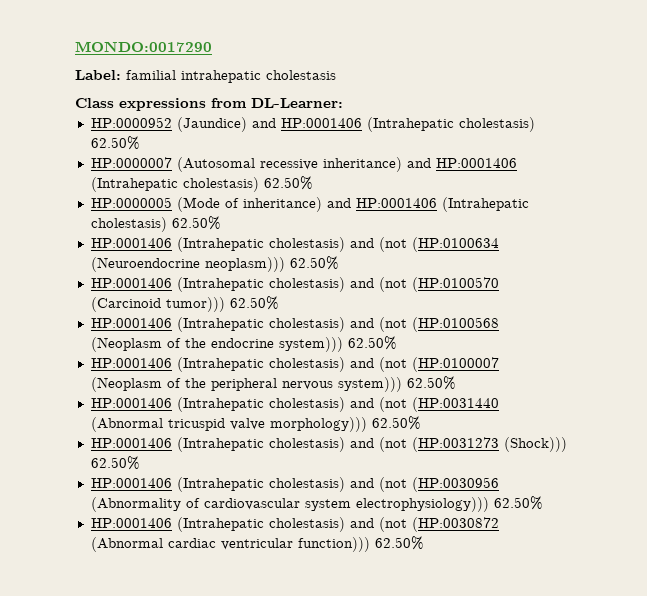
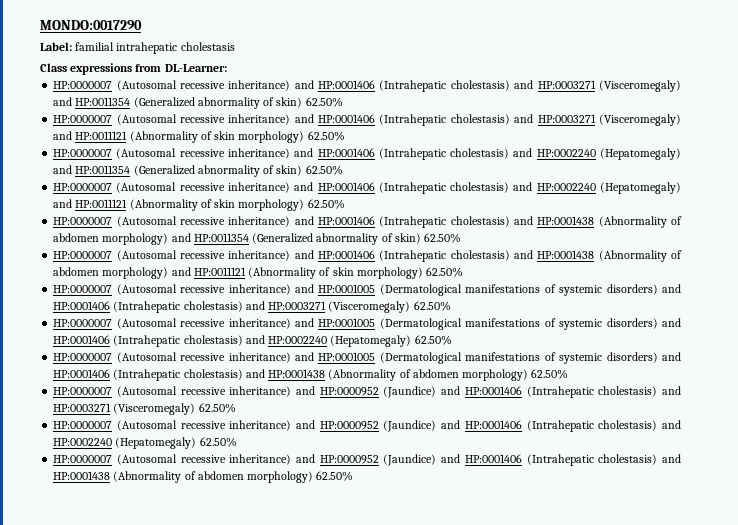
[90,117,535,132] [90,136,140,150] [90,157,517,172] [90,176,313,192] [90,197,529,212] [90,216,221,232] [90,237,499,252] [90,256,339,272] [90,277,499,292] [90,296,279,312] [90,317,499,332] [90,336,397,352] [90,357,499,372] [90,376,456,392] [90,397,499,412] [90,416,421,432] [90,437,567,452] [90,456,140,470] [90,477,499,492] [90,496,543,512] [90,517,499,532] [90,537,370,552] HP:0000952 (Jaundice) and HP:0001406 (Intrahepatic cholestasis) 62.50% // HP:0000007 (Autosomal recessive inheritance) and HP:0001406 (Intrahepatic cholestasis) 62.50% // HP:0000005 (Mode of inheritance) and HP:0001406 (Intrahepatic cholestasis) 62.50% // HP:0001406 (Intrahepatic cholestasis) and (not (HP:0100634 (Neuroendocrine neoplasm))) 62.50% // HP:0001406 (Intrahepatic cholestasis) and (not (HP:0100570 (Carcinoid tumor))) 62.50% // HP:0001406 (Intrahepatic cholestasis) and (not (HP:0100568 (Neoplasm of the endocrine system))) 62.50% // HP:0001406 (Intrahepatic cholestasis) and (not (HP:0100007 (Neoplasm of the peripheral nervous system))) 62.50% // HP:0001406 (Intrahepatic cholestasis) and (not (HP:0031440 (Abnormal tricuspid valve morphology))) 62.50% // HP:0001406 (Intrahepatic cholestasis) and (not (HP:0031273 (Shock))) 62.50% // HP:0001406 (Intrahepatic cholestasis) and (not (HP:0030956 (Abnormality of cardiovascular system electrophysiology))) 62.50% // HP:0001406 (Intrahepatic cholestasis) and (not (HP:0030872 (Abnormal cardiac ventricular function))) -> [53,80,681,92] [53,97,343,109] [53,114,681,126] [53,131,345,143] [53,148,681,160] [53,165,343,177] [53,182,681,194] [53,199,345,211] [53,216,682,228] [53,233,462,245] [53,250,682,262] [53,267,464,279] [53,284,681,296] [53,301,451,313] [53,318,681,330] [53,335,452,347] [53,352,681,364] [53,369,569,381] [53,386,681,398] [53,403,236,415] [53,420,681,432] [53,437,237,449] [53,454,681,466] [53,471,314,483] HP:0000007 (Autosomal recessive inheritance) and HP:0001406 (Intrahepatic cholestasis) and HP:0003271 (Visceromegaly) and HP:0011354 (Generalized abnormality of skin) 62.50% // HP:0000007 (Autosomal recessive inheritance) and HP:0001406 (Intrahepatic cholestasis) and HP:0003271 (Visceromegaly) and HP:0011121 (Abnormality of skin morphology) 62.50% // HP:0000007 (Autosomal recessive inheritance) and HP:0001406 (Intrahepatic cholestasis) and HP:0002240 (Hepatomegaly) and HP:0011354 (Generalized abnormality of skin) 62.50% // HP:0000007 (Autosomal recessive inheritance) and HP:0001406 (Intrahepatic cholestasis) and HP:0002240 (Hepatomegaly) and HP:0011121 (Abnormality of skin morphology) 62.50% // HP:0000007 (Autosomal recessive inheritance) and HP:0001406 (Intrahepatic cholestasis) and HP:0001438 (Abnormality of abdomen morphology) and HP:0011354 (Generalized abnormality of skin) 62.50% // HP:0000007 (Autosomal recessive inheritance) and HP:0001406 (Intrahepatic cholestasis) and HP:0001438 (Abnormality of abdomen morphology) and HP:0011121 (Abnormality of skin morphology) 62.50% // HP:0000007 (Autosomal recessive inheritance) and HP:0001005 (Dermatological manifestations of systemic disorders) and HP:0001406 (Intrahepatic cholestasis) and HP:0003271 (Visceromegaly) 62.50% // HP:0000007 (Autosomal recessive inheritance) and HP:0001005 (Dermatological manifestations of systemic disorders) and HP:0001406 (Intrahepatic cholestasis) and HP:0002240 (Hepatomegaly) 62.50% // HP:0000007 (Autosomal recessive inheritance) and HP:0001005 (Dermatological manifestations of systemic disorders) and HP:0001406 (Intrahepatic cholestasis) and HP:0001438 (Abnormality of abdomen morphology) 62.50% // HP:0000007 (Autosomal recessive inheritance) and HP:0000952 (Jaundice) and HP:0001406 (Intrahepatic cholestasis) and HP:0003271 (Visceromegaly) 62.50% // HP:0000007 (Autosomal recessive inheritance) and HP:0000952 (Jaundice) and HP:0001406 (Intrahepatic cholestasis) and HP:0002240 (Hepatomegaly) 62.50% // HP:0000007 (Autosomal recessive inheritance) and HP:0000952 (Jaundice) and HP:0001406 (Intrahepatic cholestasis) and HP:0001438 (Abnormality of abdomen morphology)

